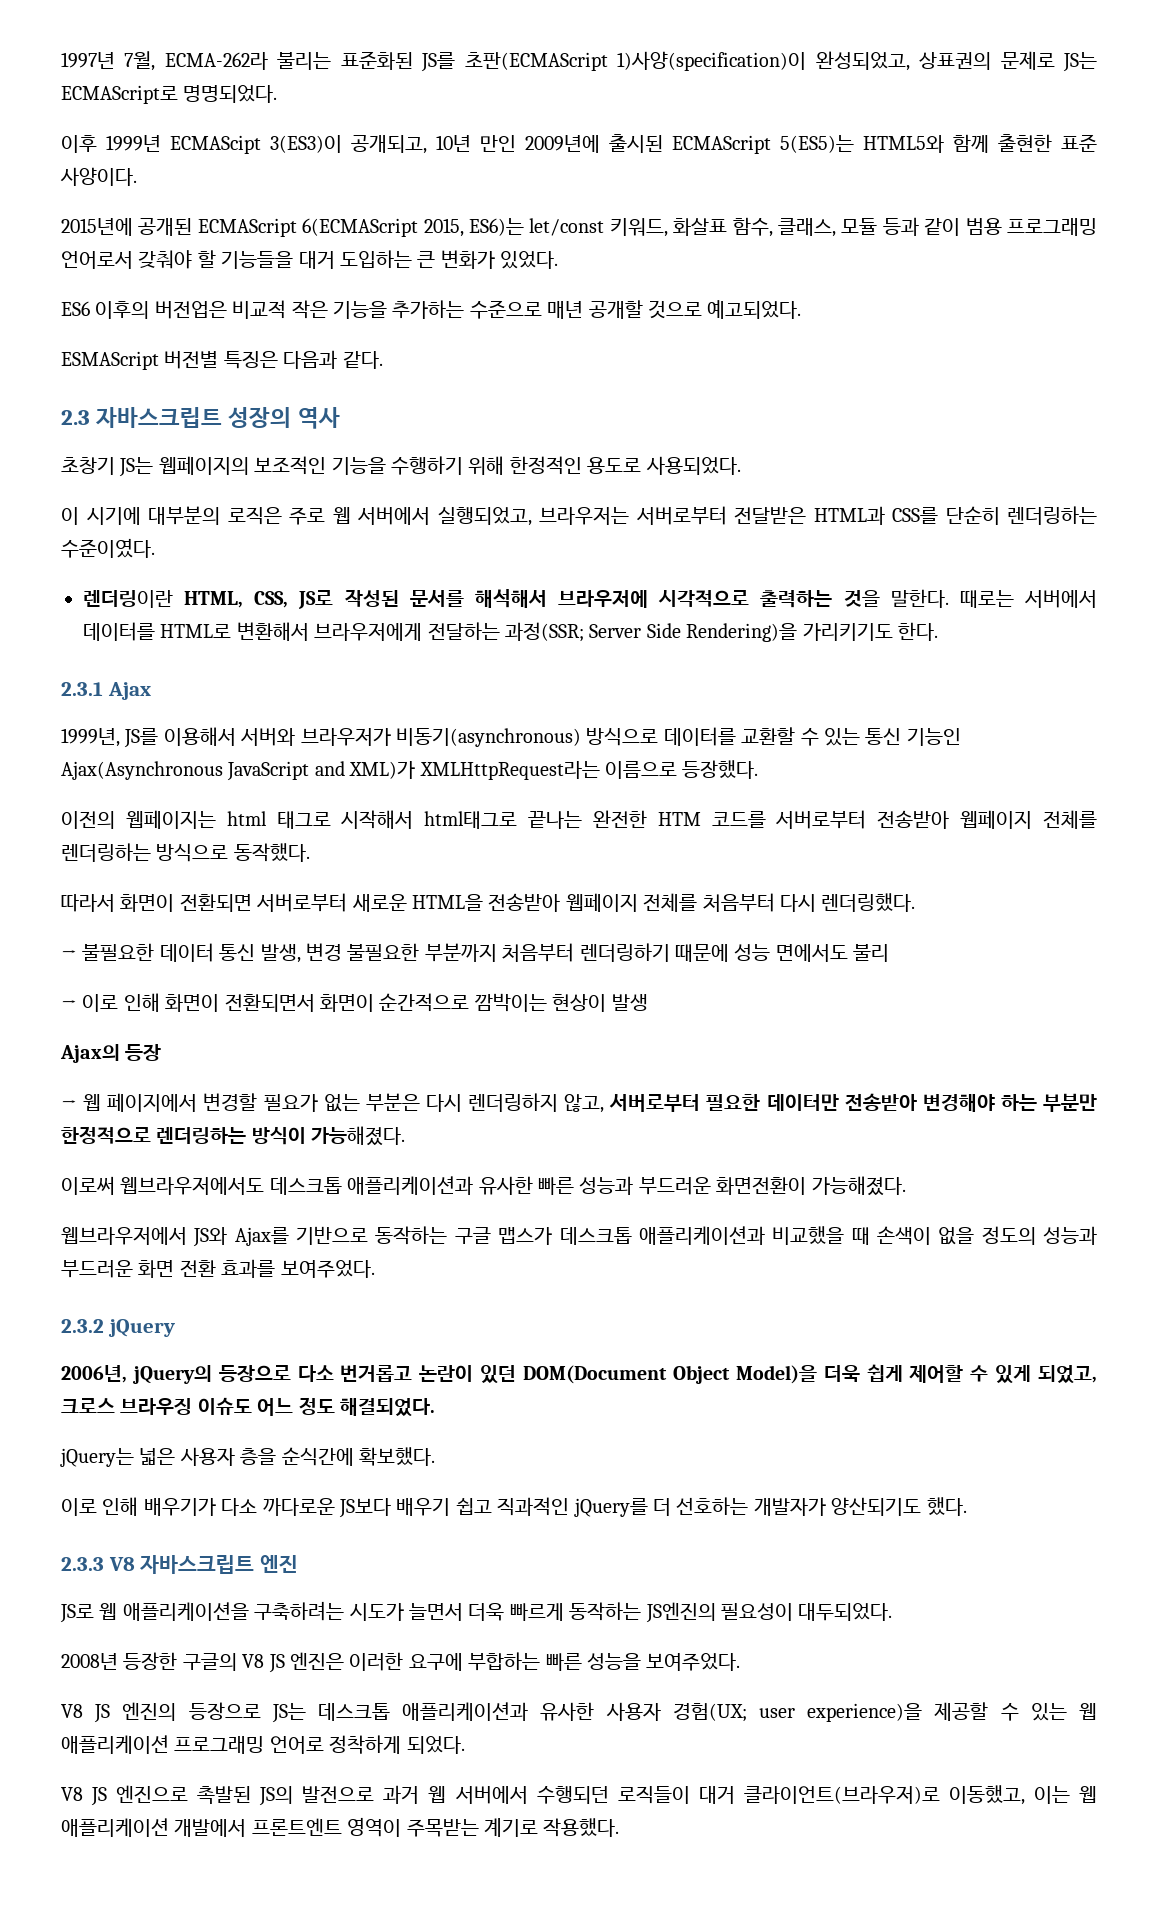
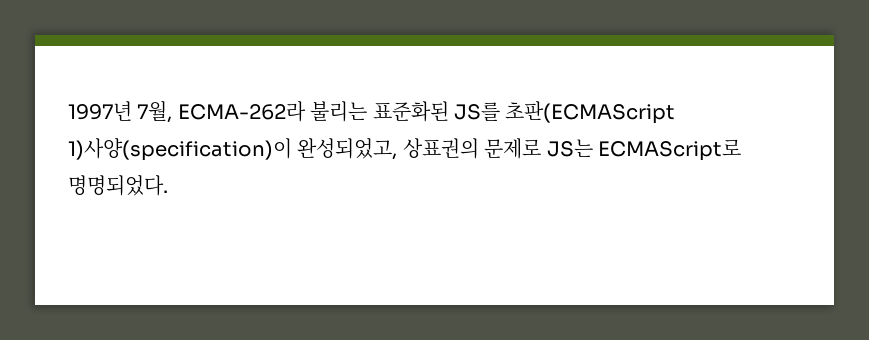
[61,134,1097,154] [60,167,137,186] [61,217,1097,237] [61,250,559,269] [61,300,802,319] [61,350,383,370] [61,407,340,429] [61,456,741,477] [61,506,1097,526] [61,538,155,558] [83,589,1097,609] [83,622,938,642] [61,682,151,700] [61,727,961,748] [61,760,759,781] [61,810,1097,829] [61,843,310,862] [61,893,916,912] [61,943,890,963] [61,993,648,1012] [60,1044,162,1063] [61,1093,1097,1113] [61,1126,406,1146] [61,1176,906,1196] [61,1226,1097,1247] [61,1259,375,1278] [61,1319,175,1337] [61,1364,1097,1384] [61,1397,435,1416] [60,1447,435,1467] [61,1497,967,1518] [61,1555,299,1574] [60,1601,893,1623] [61,1652,741,1673] [61,1702,1098,1723] [61,1735,465,1754] [61,1785,1098,1806] [61,1817,620,1837] // 이후 1999년 ECMAScipt 3(ES3)이 공개되고, 10년 만인 2009년에 출시된 ECMAScript 5(ES5)는 HTML5와 함께 출현한 표준 사양이다. // 2015년에 공개된 ECMAScript 6(ECMAScript 2015, ES6)는 let/const 키워드, 화살표 함수, 클래스, 모듈 등과 같이 범용 프로그래밍 언어로서 갖춰야 할 기능들을 대거 도입하는 큰 변화가 있었다. // ES6 이후의 버전업은 비교적 작은 기능을 추가하는 수준으로 매년 공개할 것으로 예고되었다. // ESMAScript 버전별 특징은 다음과 같다. // 2.3 자바스크립트 성장의 역사 // 초창기 JS는 웹페이지의 보조적인 기능을 수행하기 위해 한정적인 용도로 사용되었다. // 이 시기에 대부분의 로직은 주로 웹 서버에서 실행되었고, 브라우저는 서버로부터 전달받은 HTML과 CSS를 단순히 렌더링하는 수준이였다. // 렌더링이란 HTML, CSS, JS로 작성된 문서를 해석해서 브라우저에 시각적으로 출력하는 것을 말한다. 때로는 서버에서 데이터를 HTML로 변환해서 브라우저에게 전달하는 과정(SSR; Server Side Rendering)을 가리키기도 한다. // 2.3.1 Ajax // 1999년, JS를 이용해서 서버와 브라우저가 비동기(asynchronous) 방식으로 데이터를 교환할 수 있는 통신 기능인 Ajax(Asynchronous JavaScript and XML)가 XMLHttpRequest라는 이름으로 등장했다. // 이전의 웹페이지는 html 태그로 시작해서 html태그로 끝나는 완전한 HTM 코드를 서버로부터 전송받아 웹페이지 전체를 렌더링하는 방식으로 동작했다. // 따라서 화면이 전환되면 서버로부터 새로운 HTML을 전송받아 웹페이지 전체를 처음부터 다시 렌더링했다. // → 불필요한 데이터 통신 발생, 변경 불필요한 부분까지 처음부터 렌더링하기 때문에 성능 면에서도 불리 // → 이로 인해 화면이 전환되면서 화면이 순간적으로 깜박이는 현상이 발생 // Ajax의 등장 // → 웹 페이지에서 변경할 필요가 없는 부분은 다시 렌더링하지 않고, 서버로부터 필요한 데이터만 전송받아 변경해야 하는 부분만 한정적으로 렌더링하는 방식이 가능해졌다. // 이로써 웹브라우저에서도 데스크톱 애플리케이션과 유사한 빠른 성능과 부드러운 화면전환이 가능해졌다. // 웹브라우저에서 JS와 Ajax를 기반으로 동작하는 구글 맵스가 데스크톱 애플리케이션과 비교했을 때 손색이 없을 정도의 성능과 부드러운 화면 전환 효과를 보여주었다. // 2.3.2 jQuery // 2006년, jQuery의 등장으로 다소 번거롭고 논란이 있던 DOM(Document Object Model)을 더욱 쉽게 제어할 수 있게 되었고, 크로스 브라우징 이슈도 어느 정도 해결되었다. // jQuery는 넓은 사용자 층을 순식간에 확보했다. // 이로 인해 배우기가 다소 까다로운 JS보다 배우기 쉽고 직과적인 jQuery를 더 선호하는 개발자가 양산되기도 했다. // 2.3.3 V8 자바스크립트 엔진 // JS로 웹 애플리케이션을 구축하려는 시도가 늘면서 더욱 빠르게 동작하는 JS엔진의 필요성이 대두되었다. // 2008년 등장한 구글의 V8 JS 엔진은 이러한 요구에 부합하는 빠른 성능을 보여주었다. // V8 JS 엔진의 등장으로 JS는 데스크톱 애플리케이션과 유사한 사용자 경험(UX; user experience)을 제공할 수 있는 웹 애플리케이션 프로그래밍 언어로 정착하게 되었다. // V8 JS 엔진으로 촉발된 JS의 발전으로 과거 웹 서버에서 수행되던 로직들이 대거 클라이언트(브라우저)로 이동했고, 이는 웹 애플리케이션 개발에서 프론트엔트 영역이 주목받는 계기로 작용했다. -> (168, 185) none

